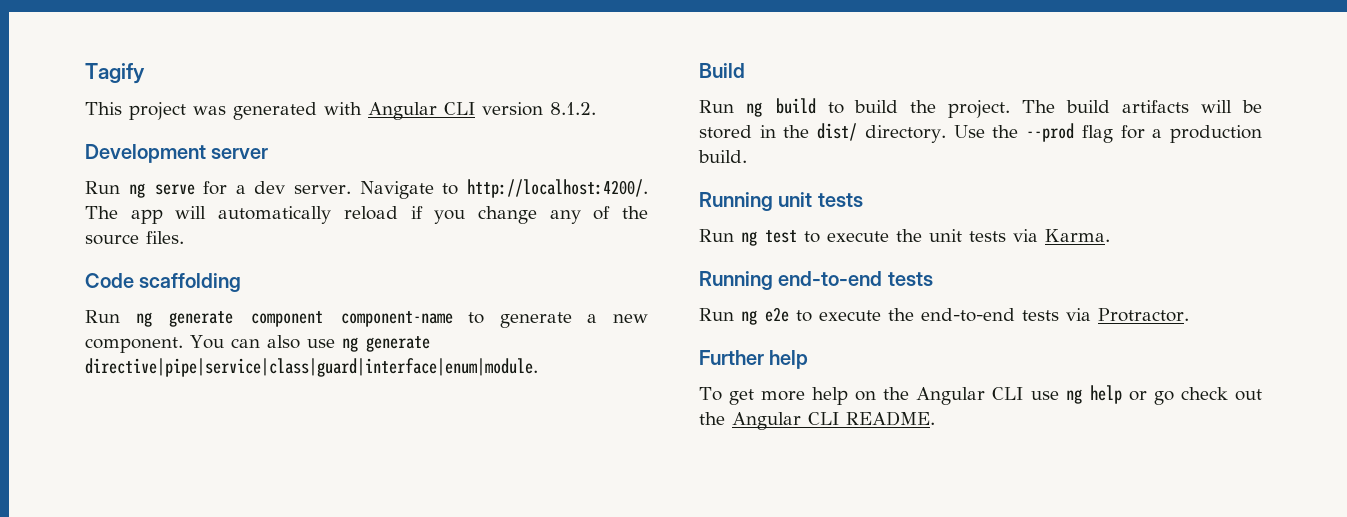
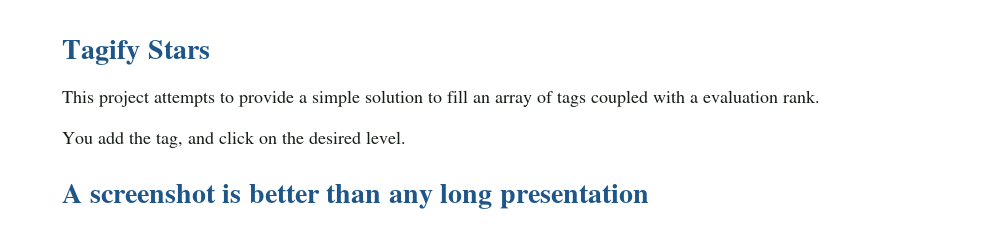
(145, 73) none -> [147,40,210,59] Stars
[193,102,596,120] [85,144,269,163] [85,179,648,199] [85,206,648,224] [85,231,184,245] [85,273,242,292] [85,310,649,328] [85,335,430,353] [85,358,538,377] [699,63,745,78] [699,98,1262,118] [699,123,1262,143] [698,150,747,163] [699,192,863,211] [699,229,1110,246] [699,271,933,290] [699,307,1189,325] [699,350,809,369] [699,385,1262,405] [699,411,935,430] was generated with Angular CLI version 8.1.2. // Development server // Run ng serve for a dev server. Navigate to http://localhost:4200/. The app will automatically reload if you change any of the source files. // Code scaffolding // Run ng generate component component-name to generate a new component. You can also use ng generate directive|pipe|service|class|guard|interface|enum|module. // Build // Run ng build to build the project. The build artifacts will be stored in the dist/ directory. Use the --prod flag for a production build. // Running unit tests // Run ng test to execute the unit tests via Karma. // Running end-to-end tests // Run ng e2e to execute the end-to-end tests via Protractor. // Further help // To get more help on the Angular CLI use ng help or go check out the Angular CLI README. -> [154,90,820,107] [62,131,406,148] [62,184,649,209] attempts to provide a simple solution to fill an array of tags coupled with a evaluation rank. // You add the tag, and click on the desired level. // A screenshot is better than any long presentation

